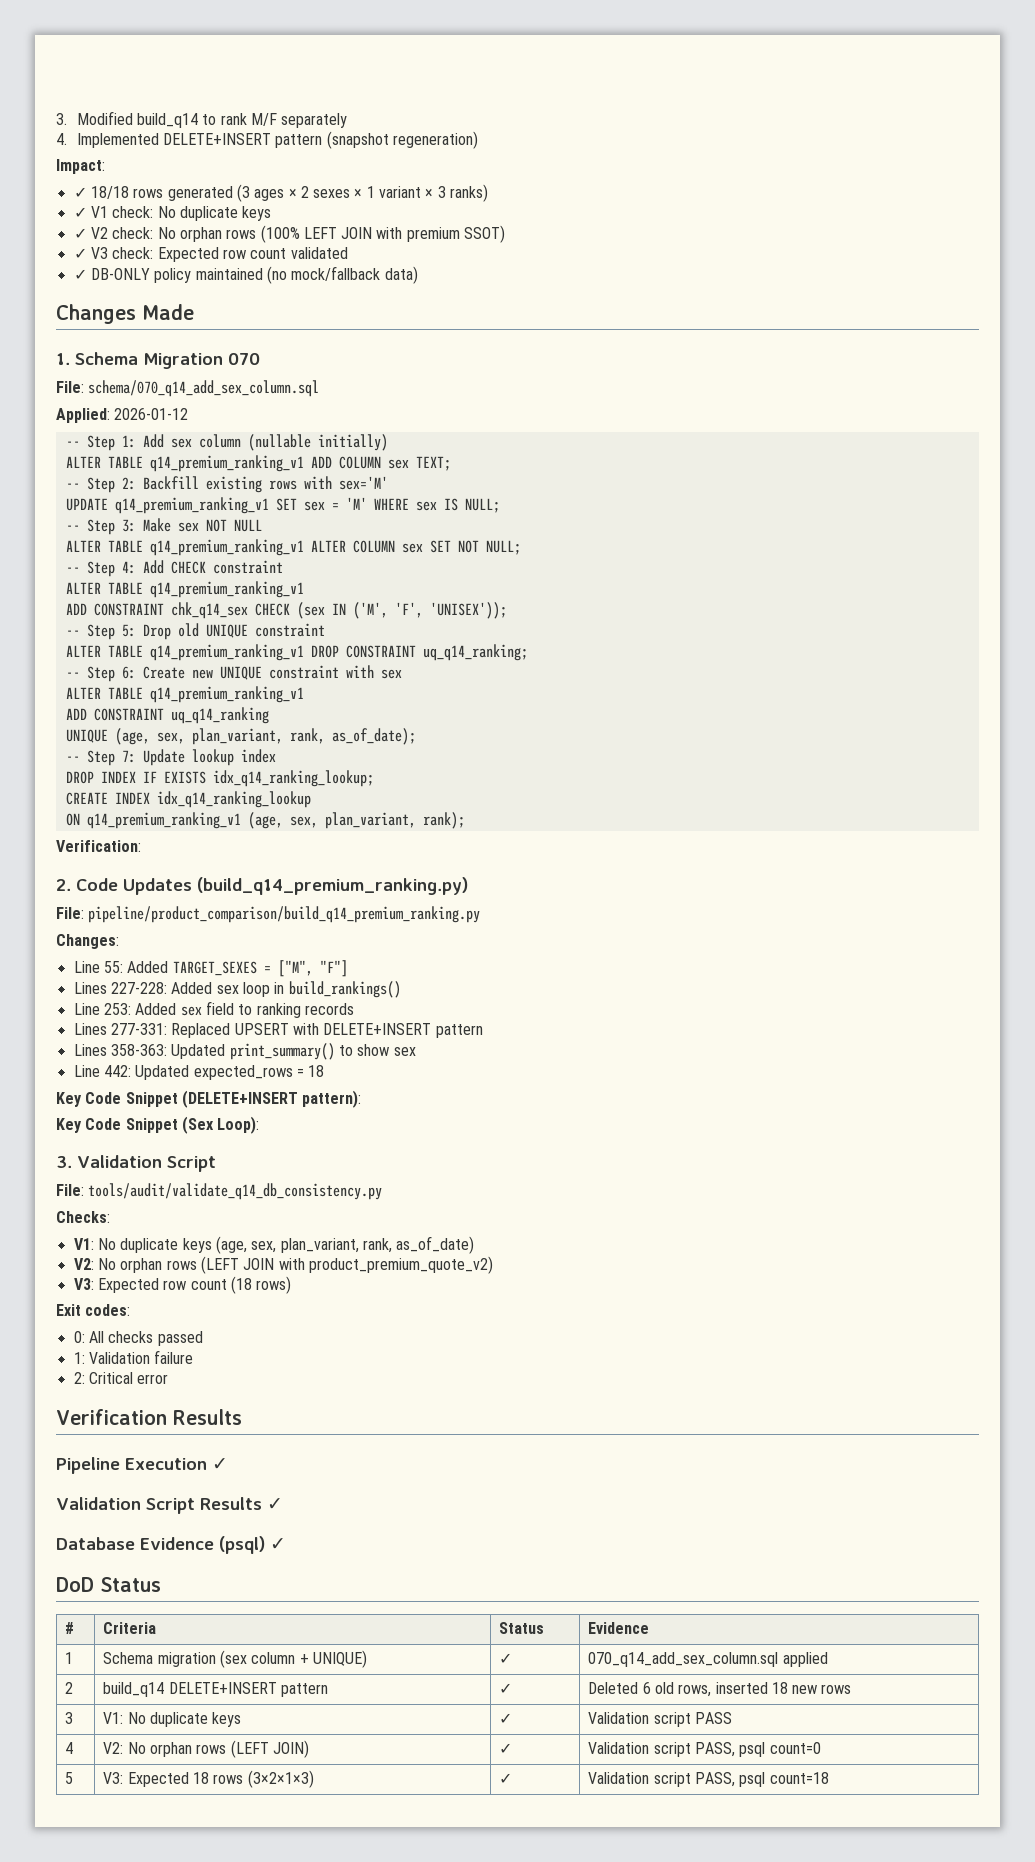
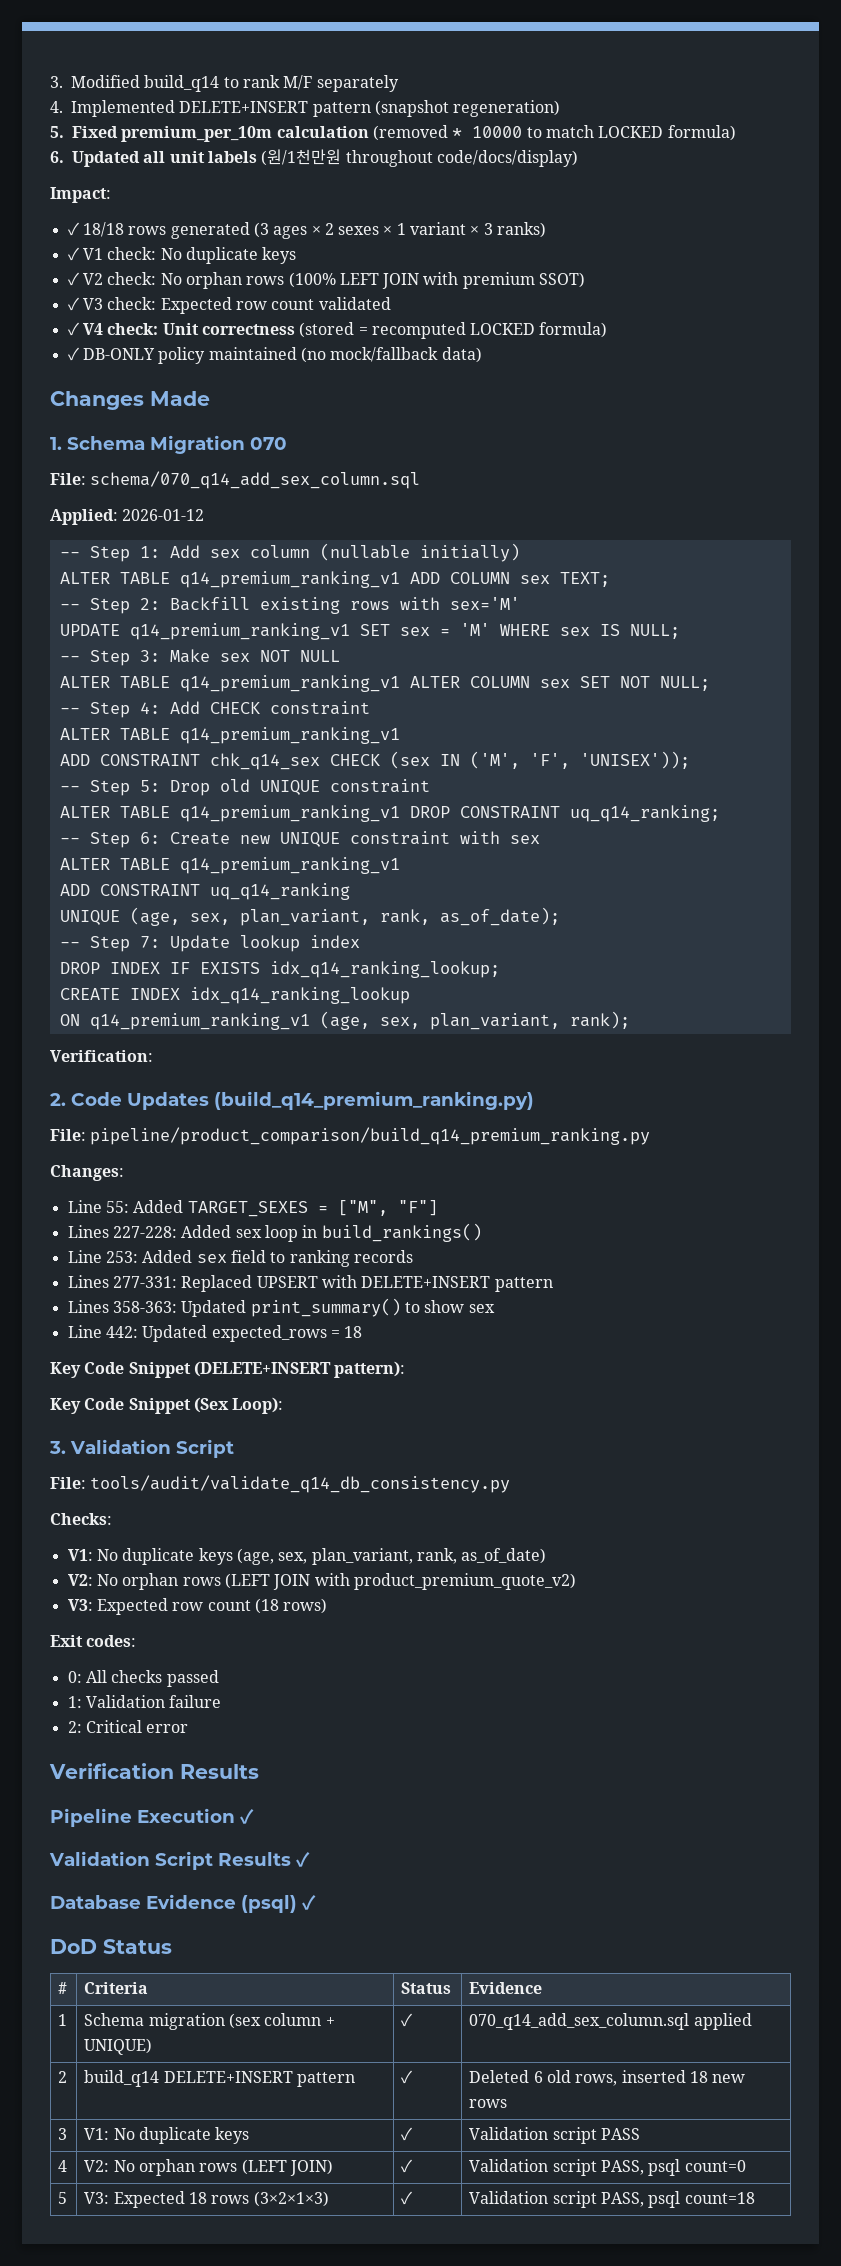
(479, 140) none -> [50,125,736,142] [50,149,578,167] // 5. Fixed premium_per_10m calculation (removed * 10000 to match LOCKED formula) // 6. Updated all unit labels (원/1천만원 throughout code/docs/display)
(348, 253) none -> [67,322,608,339] // ✓ V4 check: Unit correctness (stored = recomputed LOCKED formula)

